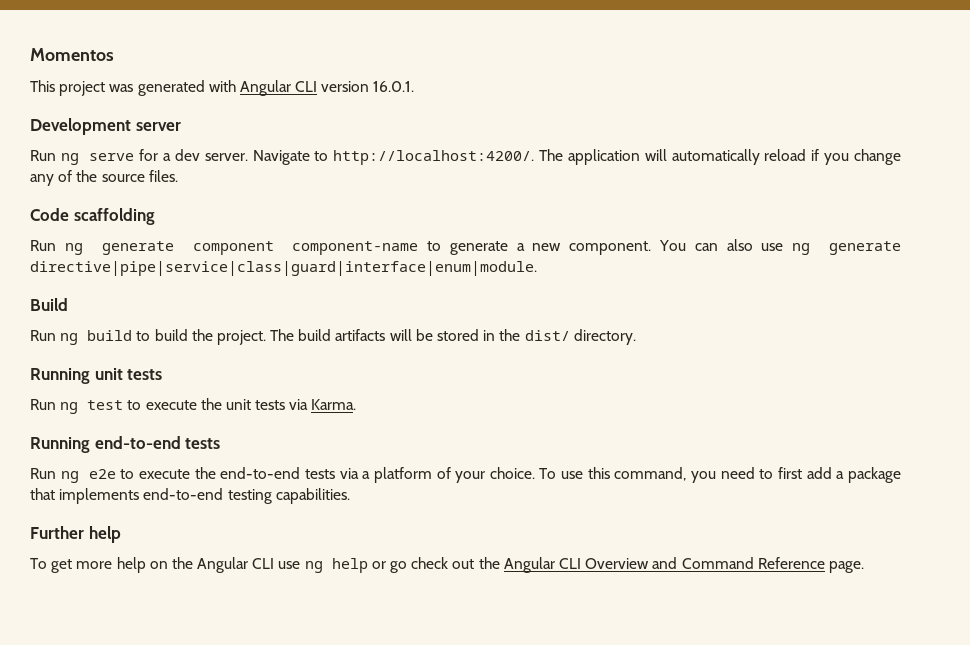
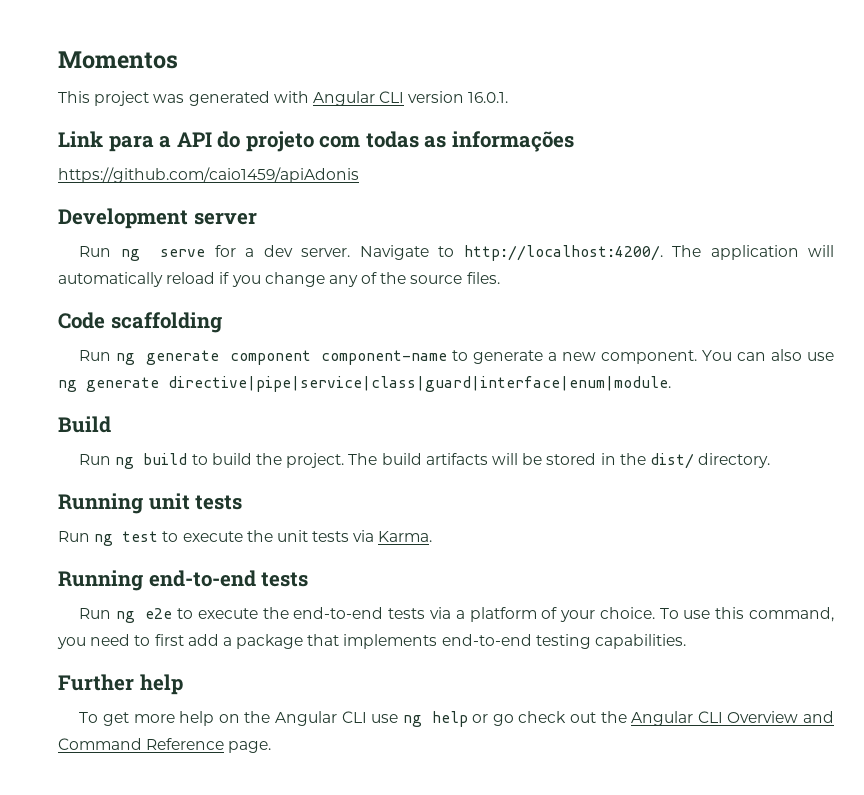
(415, 86) none -> [58,131,574,152] [58,167,359,183] // Link para a API do projeto com todas as informações // https://github.com/caio1459/apiAdonis

